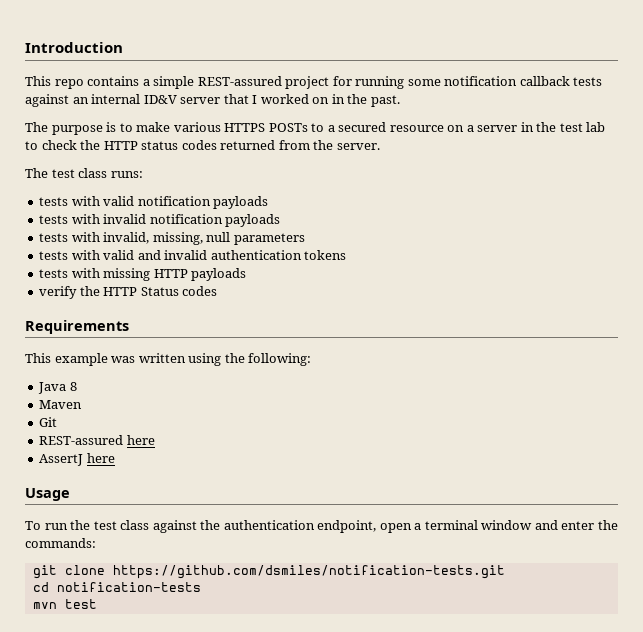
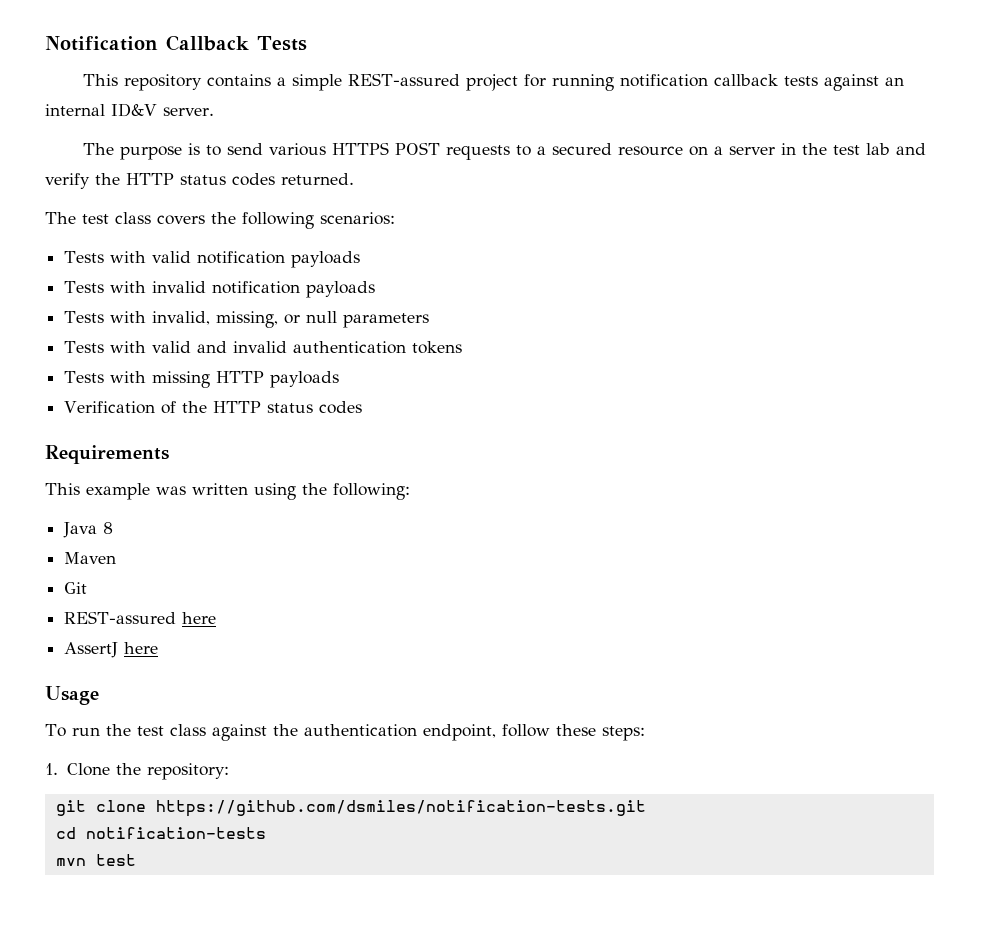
[25,42,123,53] [25,76,84,89] Introduction // This repo -> [45,35,307,51] [83,74,203,91] Notification Callback Tests // This repository
[407,79,441,86] some -> (615, 82) none
[180,94,400,107] server that I worked on in the past. -> [163,107,214,116] server.
[136,122,171,132] make -> [227,143,264,155] send
[268,123,308,132] POSTs -> [395,142,511,160] POST requests
[25,140,380,150] to check the HTTP status codes returned from the server. -> [896,143,927,155] [45,173,354,189] and verify the HTTP status codes returned.
[110,171,143,178] [39,197,69,206] runs: // tests -> [157,212,395,229] [64,251,105,263] covers the following scenarios: // Tests
[39,215,69,224] tests -> [64,281,105,293] Tests
[39,233,69,242] tests -> [64,311,105,323] Tests
(203, 238) none -> [284,314,301,324] or
[39,251,69,260] tests -> [64,341,105,353] Tests
[39,269,69,278] tests -> [64,371,105,383] Tests
[39,286,179,299] verify the HTTP Status -> [64,401,314,414] Verification of the HTTP status
[379,520,618,533] [25,538,96,548] open a terminal window and enter the commands: -> [501,724,645,741] [45,763,229,780] follow these steps: // 1. Clone the repository:

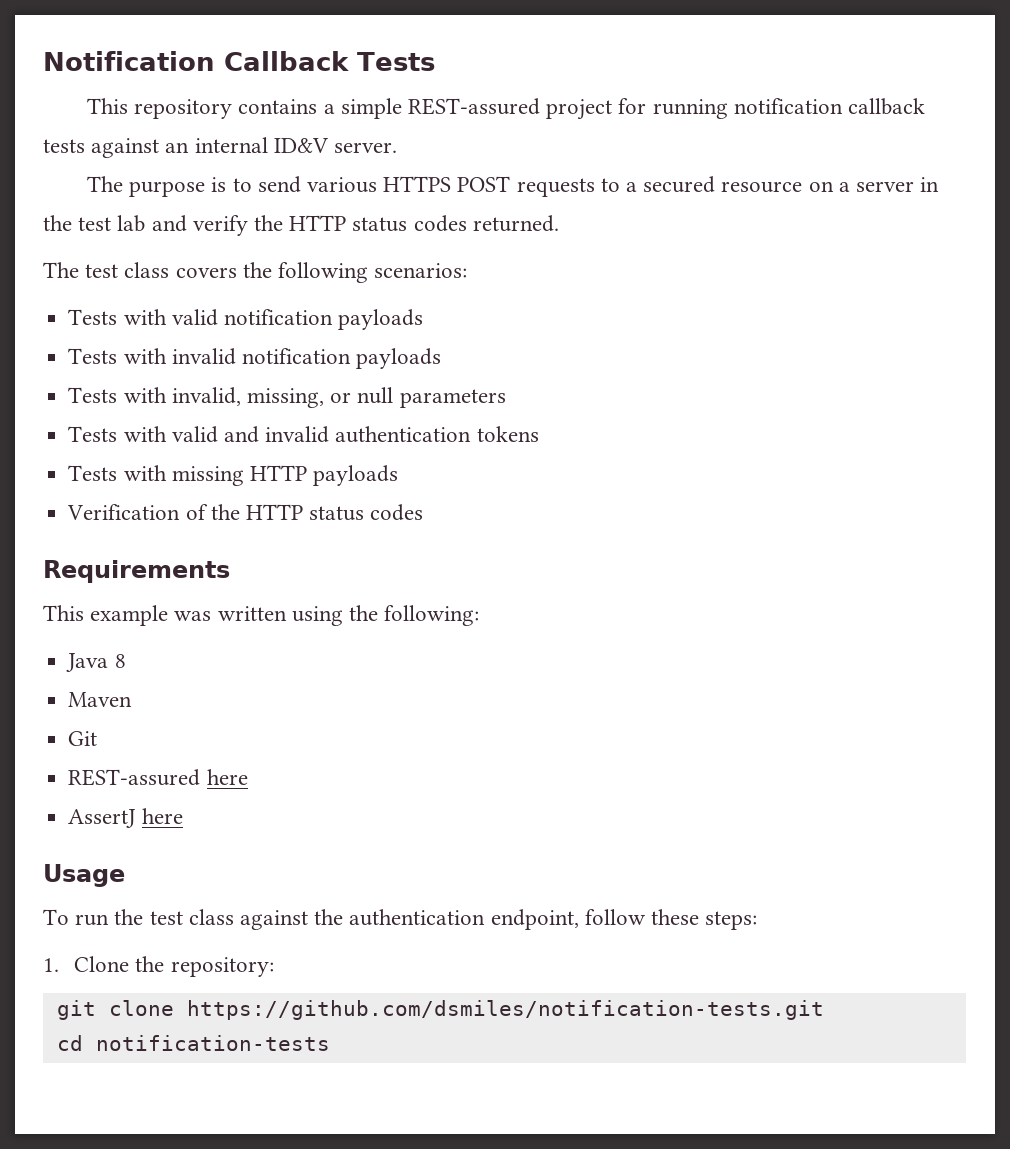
[55,854,136,866] // mvn test -> (330, 1043) none

